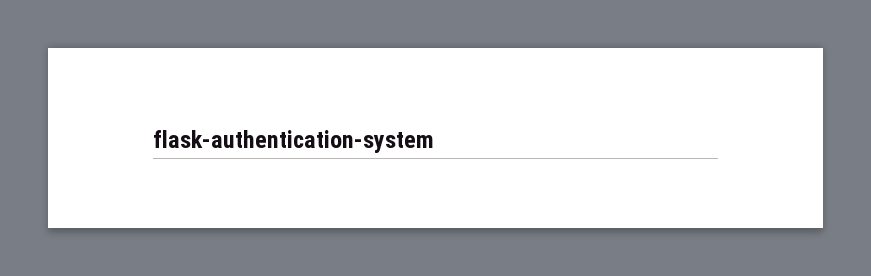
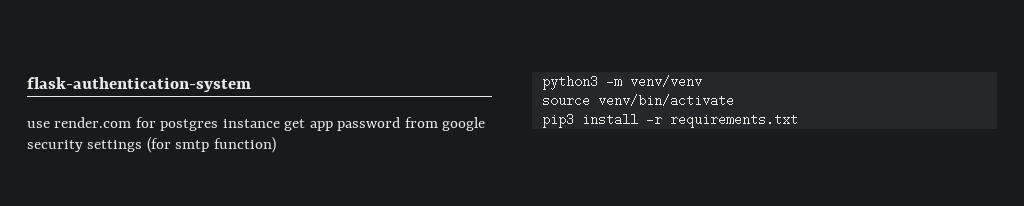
(434, 141) none -> [27,117,486,131] [27,137,276,153] [541,75,702,90] [541,94,734,107] [541,113,798,128] // use render.com for postgres instance get app password from google security settings (for smtp function) // python3 -m venv/venv // source venv/bin/activate // pip3 install -r requirements.txt

